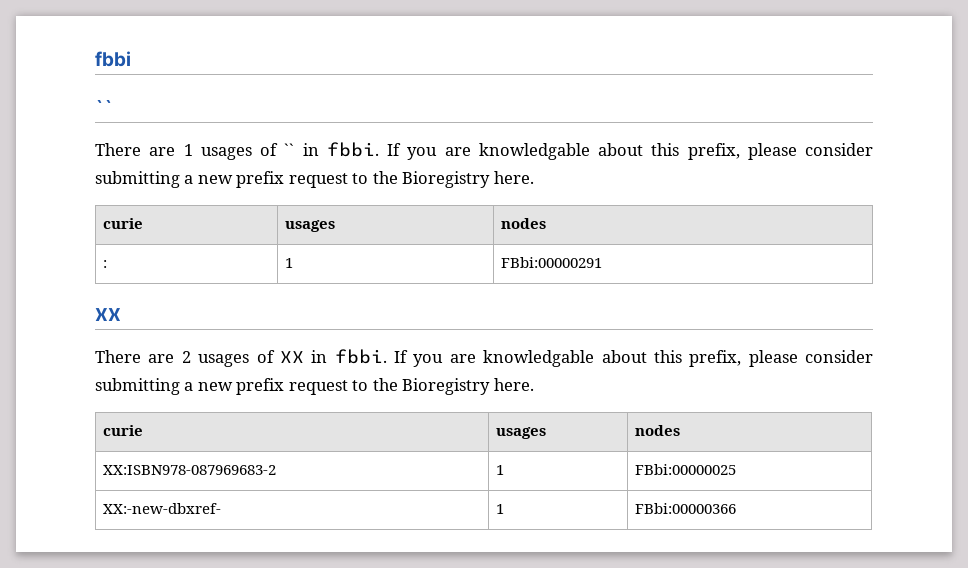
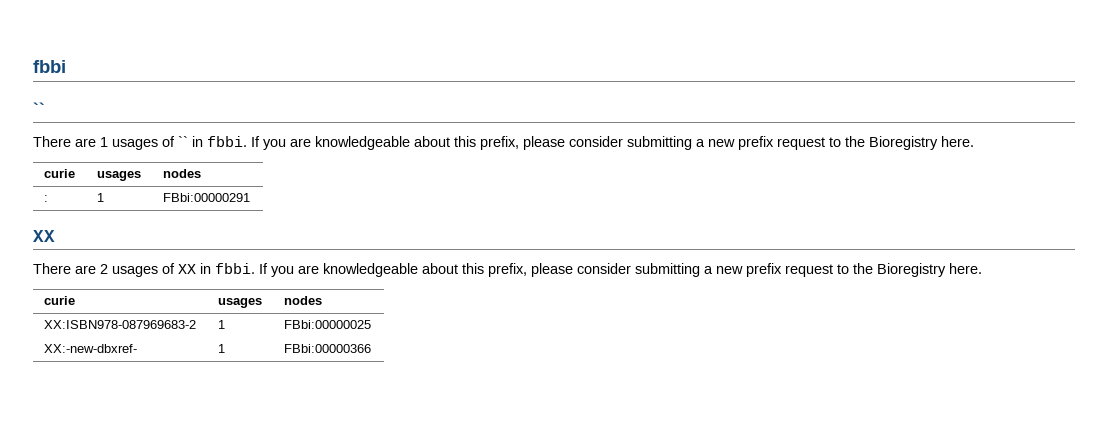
[478,143,590,160] knowledgable -> [315,136,410,150] knowledgeable
[483,350,595,367] knowledgable -> [323,263,418,277] knowledgeable

